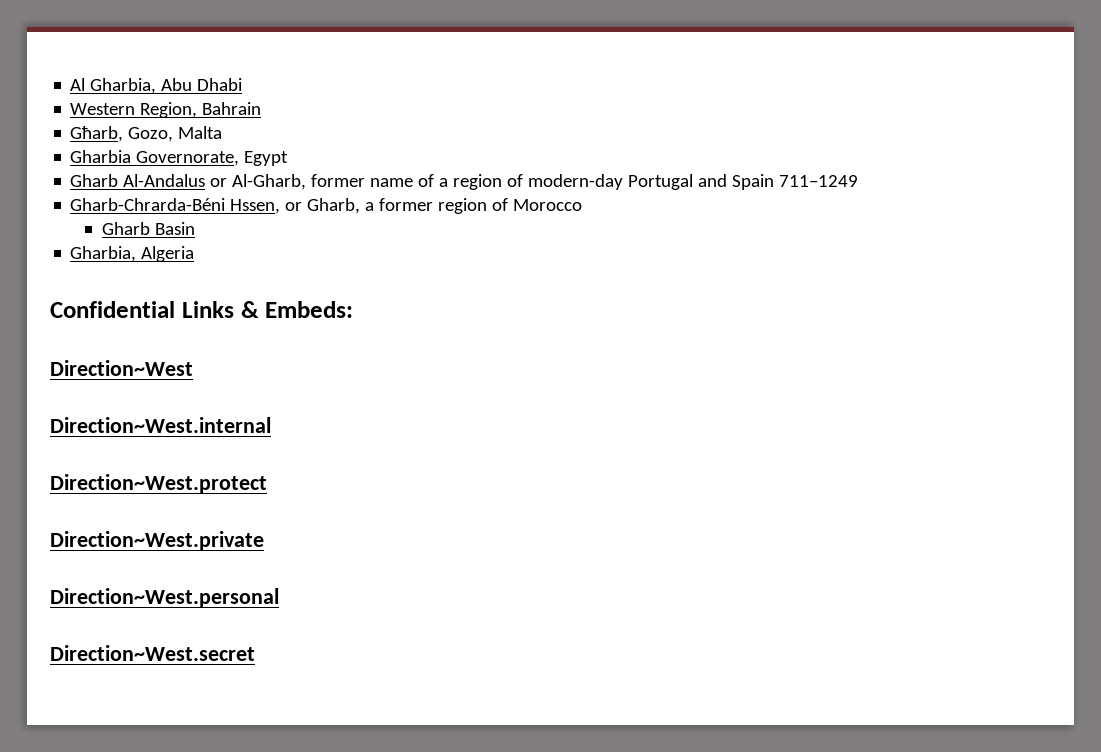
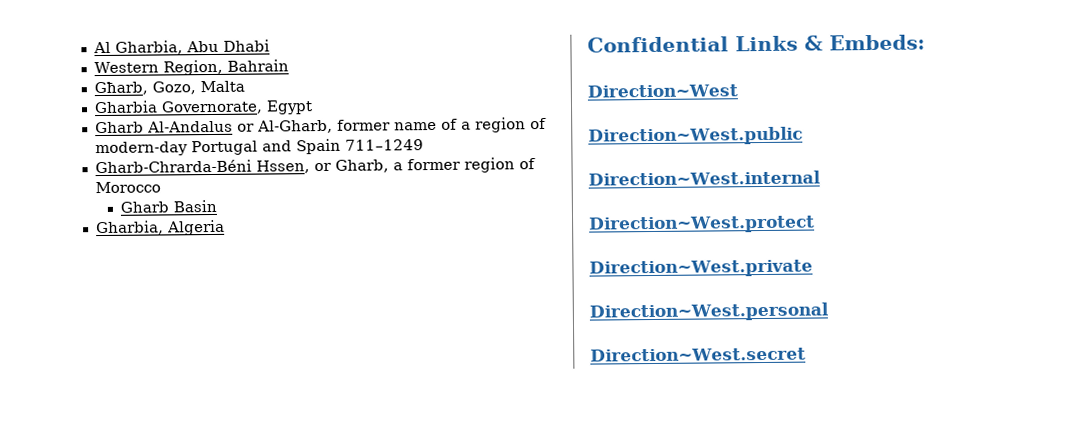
(193, 368) none -> [588,126,803,146] // Direction~West.public

